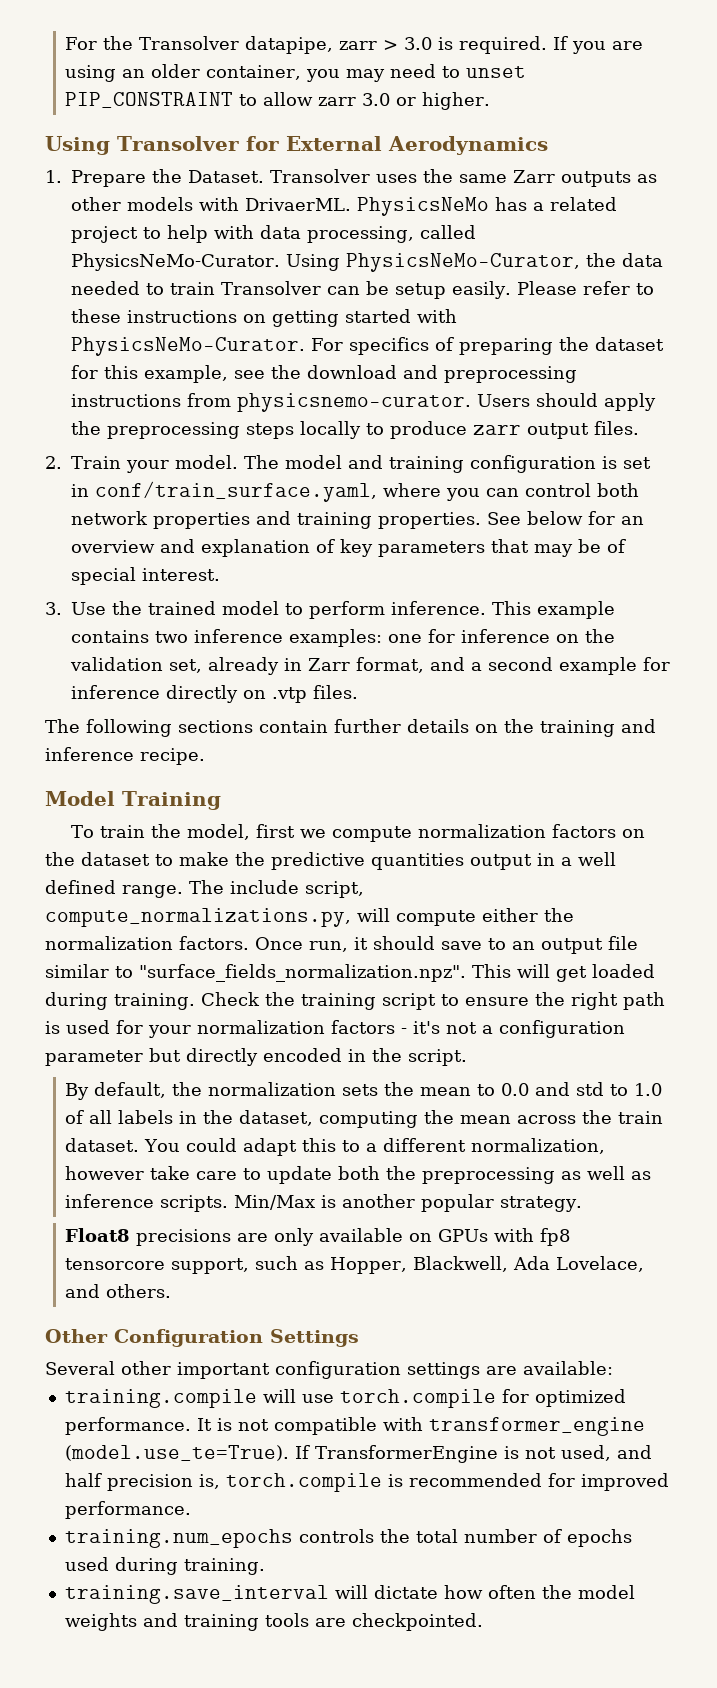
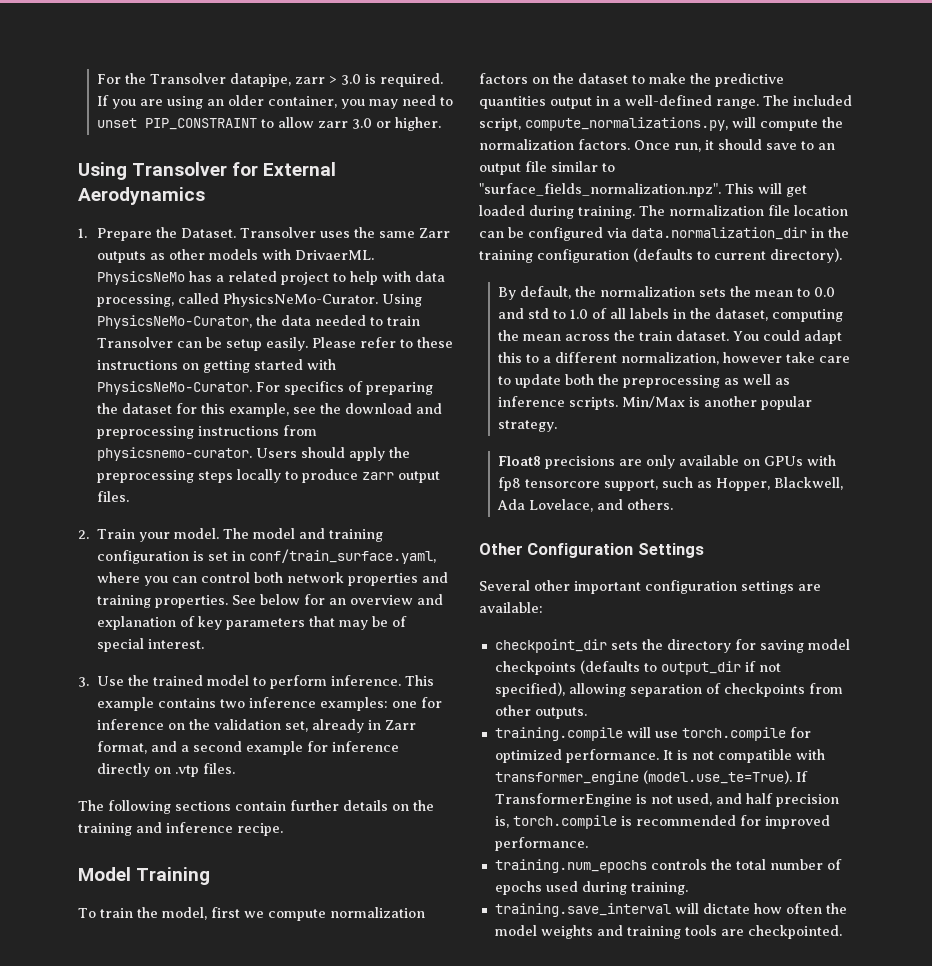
[578,852,616,866] [45,880,116,894] well defined -> [625,95,712,106] well-defined
[230,880,299,894] include -> [793,95,852,106] included
[482,908,538,922] either -> (818, 125) none
[201,992,665,1010] [45,1020,625,1038] [45,1048,467,1066] Check the training script to ensure the right path is used for your normalization factors - it's not a configuration parameter but directly encoded in the script. -> [639,205,848,216] [479,227,849,241] [479,248,842,263] The normalization file location can be configured via data.normalization_dir in the training configuration (defaults to current directory).
(613, 1368) none -> [494,639,850,653] [494,660,781,675] [494,682,843,697] [494,705,587,719] // checkpoint_dir sets the directory for saving model checkpoints (defaults to output_dir if not specified), allowing separation of checkpoints from other outputs.

